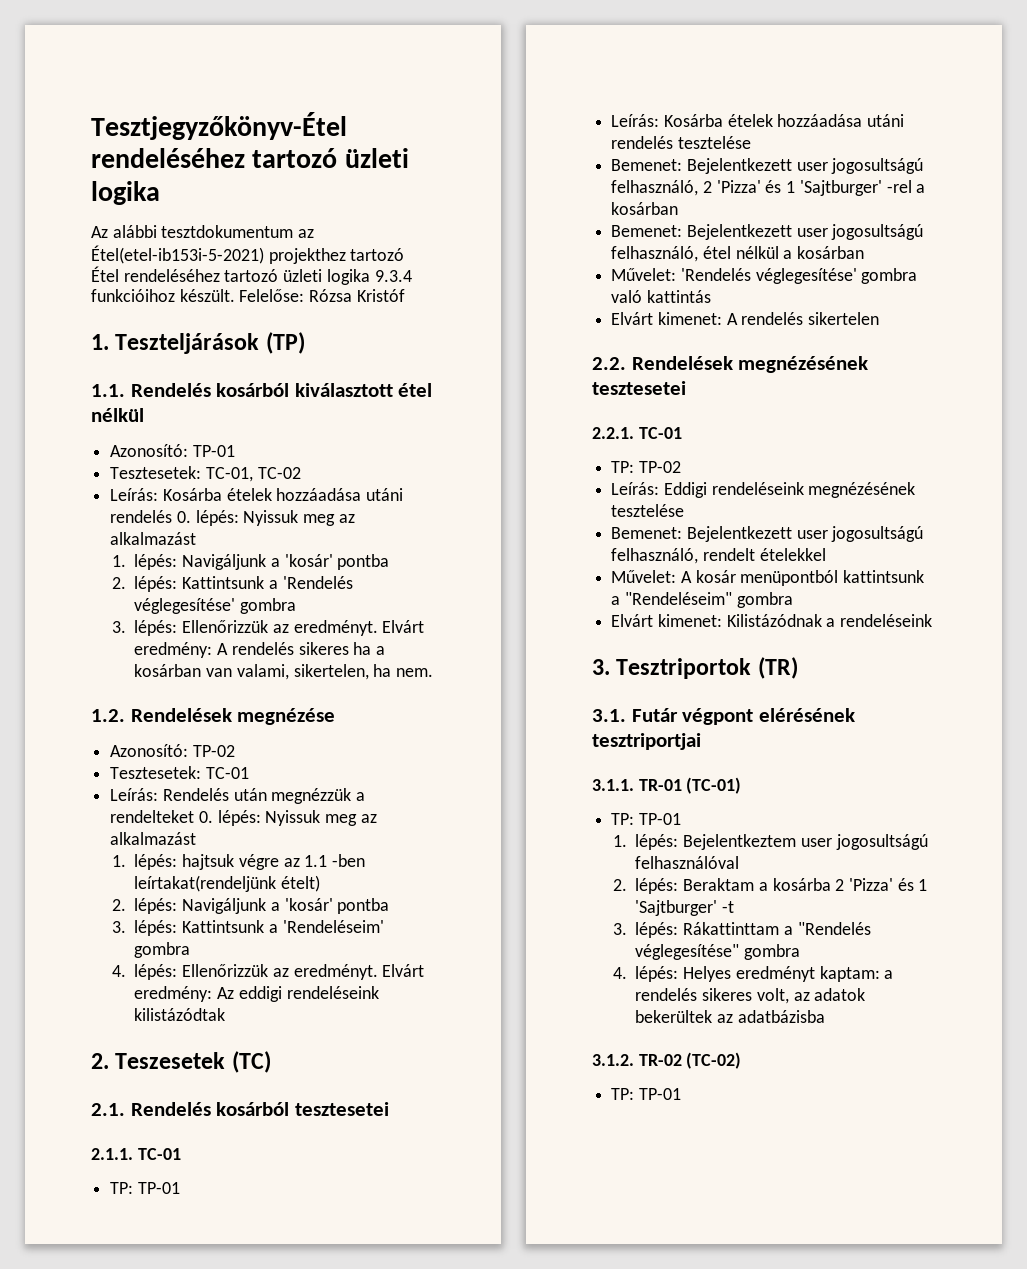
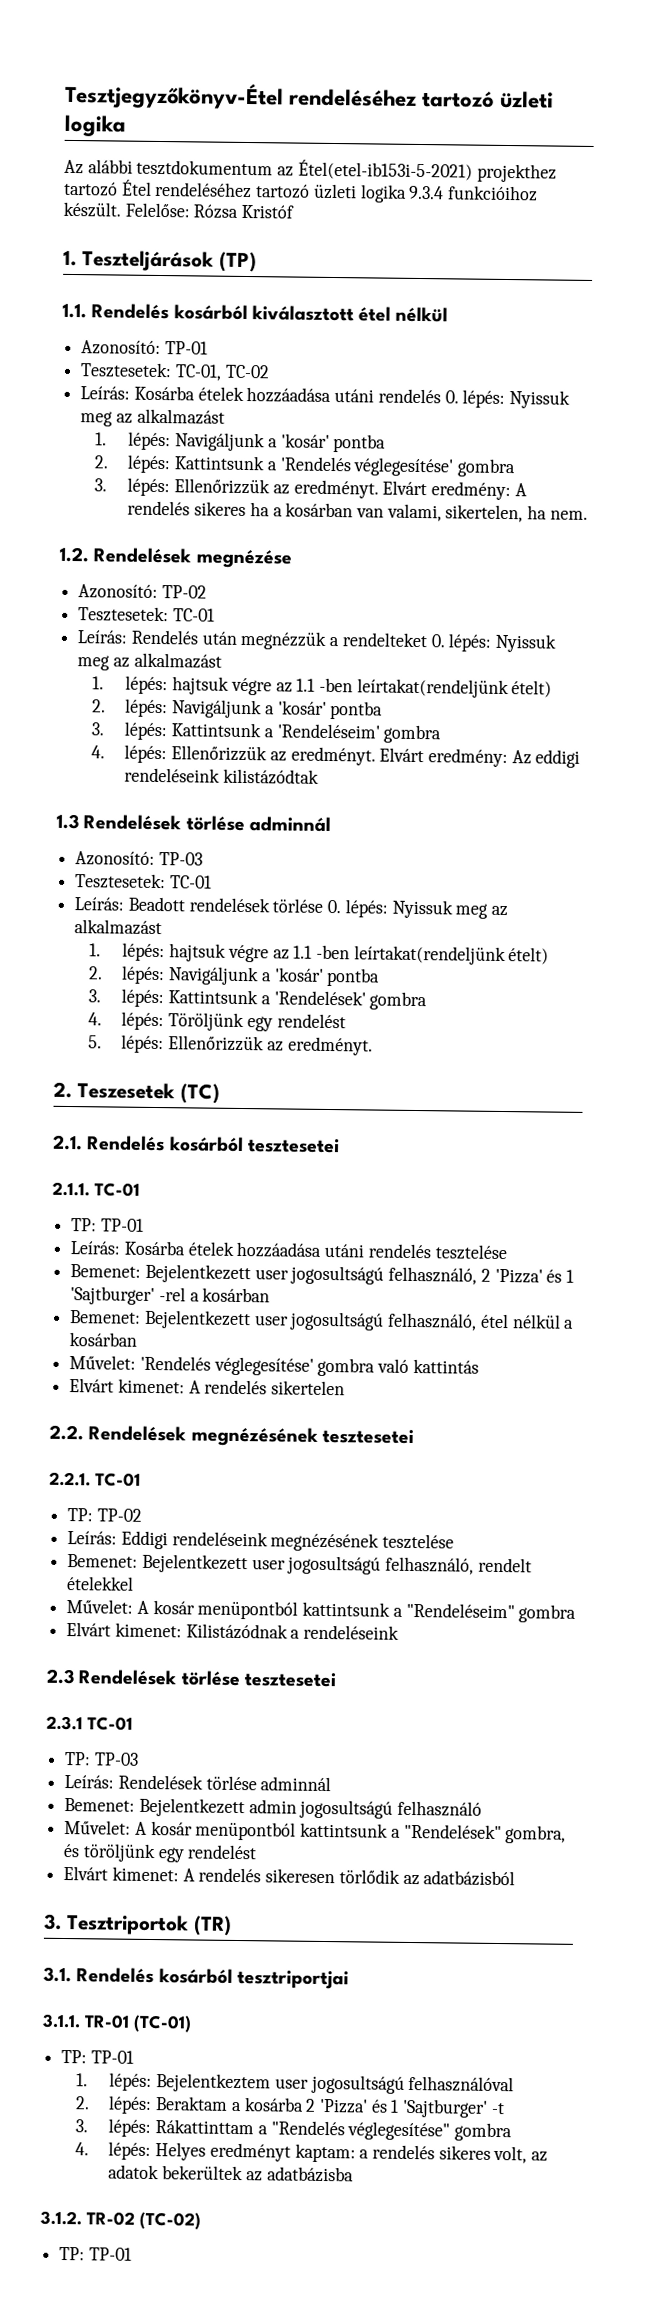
(226, 1014) none -> [56,813,331,833] [75,851,203,866] [75,873,212,890] [74,896,509,919] [74,919,163,936] [88,942,550,966] [87,965,381,987] [87,988,428,1011] [87,1011,346,1032] [87,1034,373,1056] // 1.3 Rendelések törlése adminnál // Azonosító: TP-03 // Tesztesetek: TC-01 // Leírás: Beadott rendelések törlése 0. lépés: Nyissuk meg az alkalmazást // 1. lépés: hajtsuk végre az 1.1 -ben leírtakat(rendeljünk ételt) // 2. lépés: Navigáljunk a 'kosár' pontba // 3. lépés: Kattintsunk a 'Rendelések' gombra // 4. lépés: Töröljünk egy rendelést // 5. lépés: Ellenőrizzük az eredményt.
(933, 620) none -> [46,1668,337,1688] [46,1715,133,1731] [64,1752,139,1766] [64,1774,332,1792] [64,1797,483,1819] [64,1820,567,1844] [63,1843,258,1863] [63,1865,516,1887] // 2.3 Rendelések törlése tesztesetei // 2.3.1 TC-01 // TP: TP-03 // Leírás: Rendelések törlése adminnál // Bemenet: Bejelentkezett admin jogosultságú felhasználó // Művelet: A kosár menüpontból kattintsunk a "Rendelések" gombra, és töröljünk egy rendelést // Elvárt kimenet: A rendelés sikeresen törlődik az adatbázisból
[631,708,855,725] Futár végpont elérésének -> [76,1967,233,1984] Rendelés kosárból

